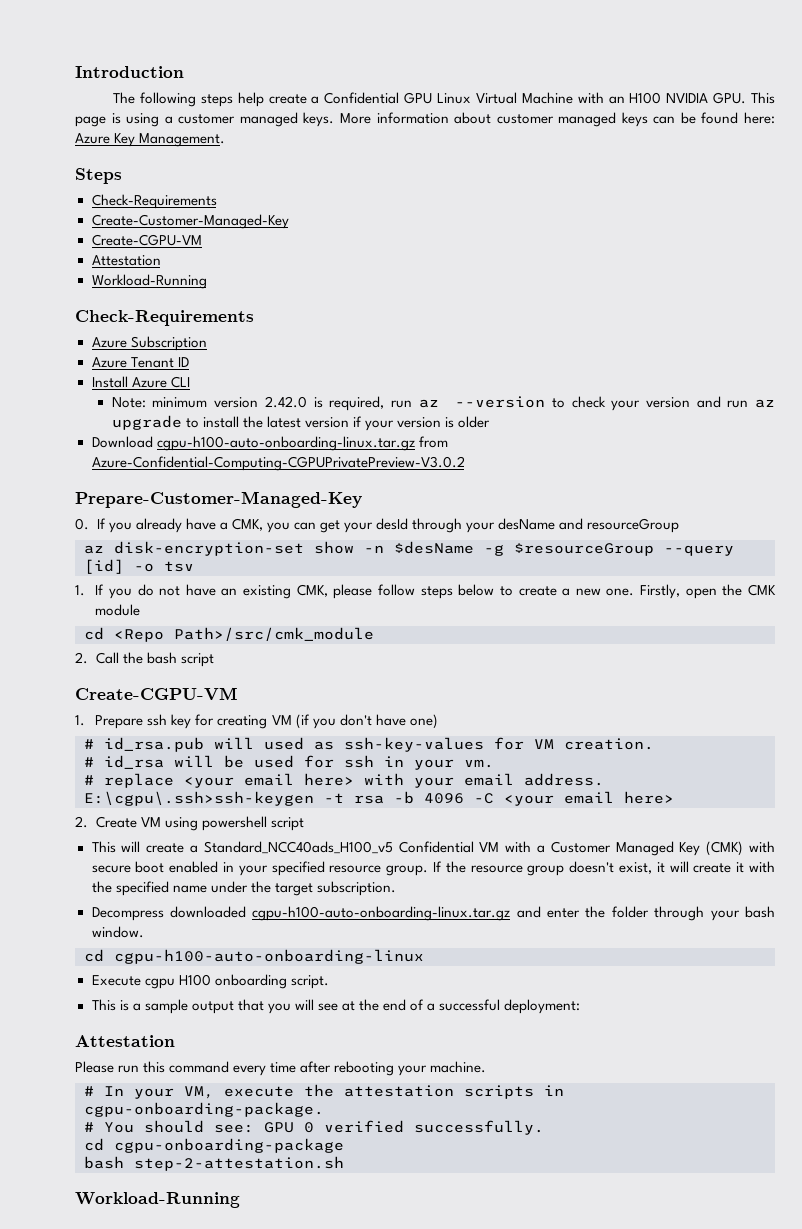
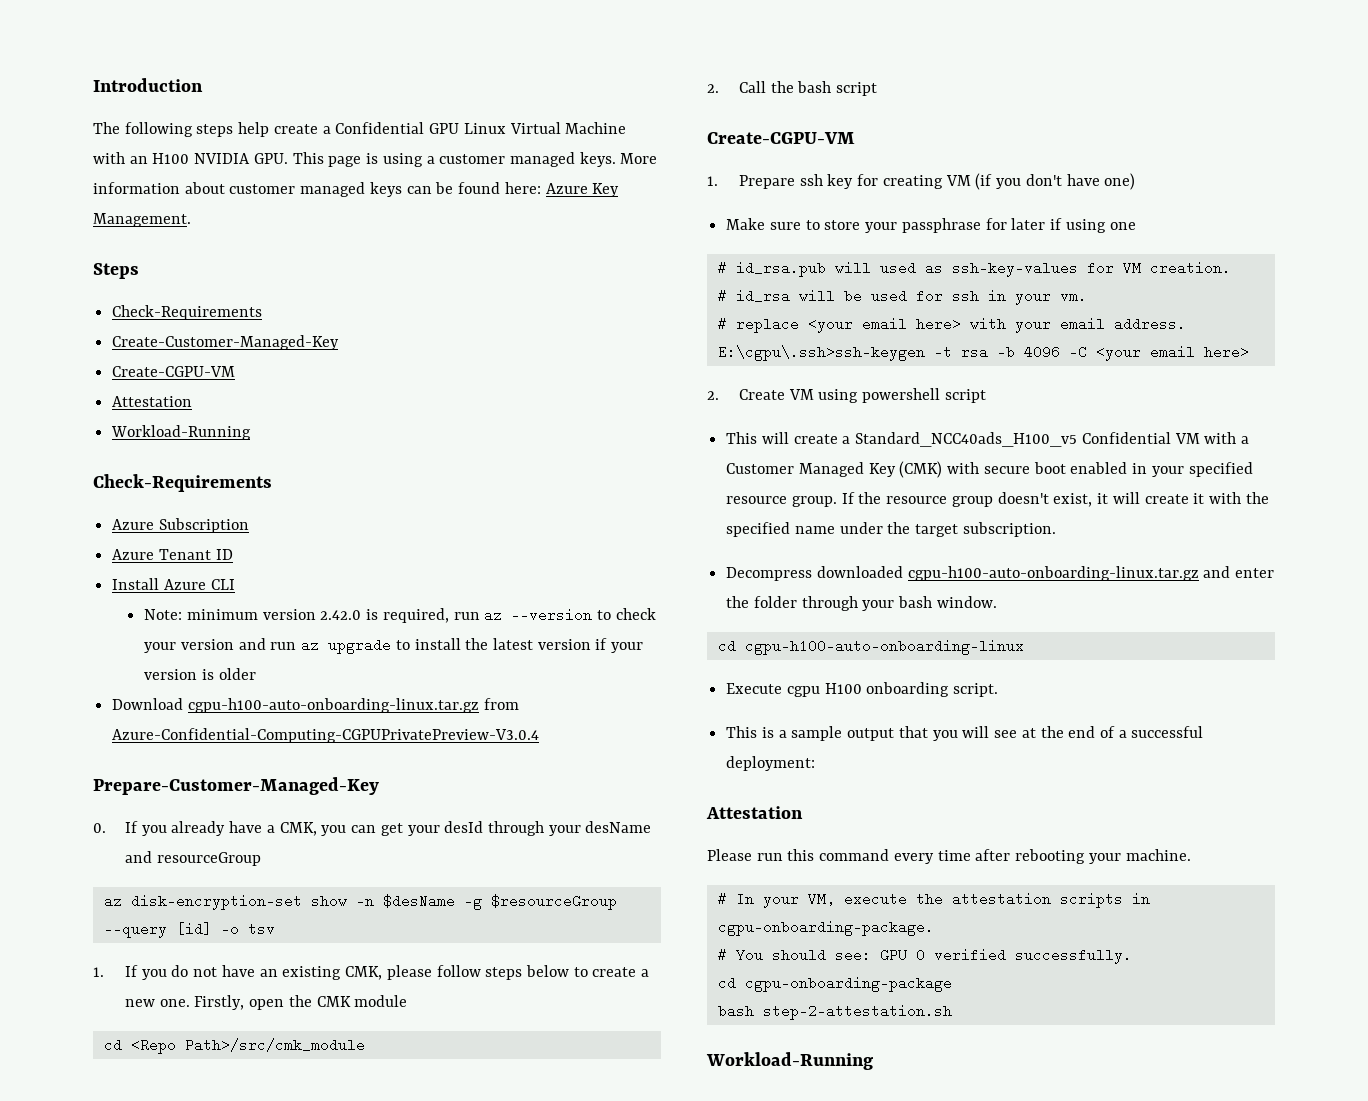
[91,456,465,471] Azure-Confidential-Computing-CGPUPrivatePreview-V3.0.2 -> [112,728,540,743] Azure-Confidential-Computing-CGPUPrivatePreview-V3.0.4
(438, 721) none -> [726,218,1136,233] // Make sure to store your passphrase for later if using one

